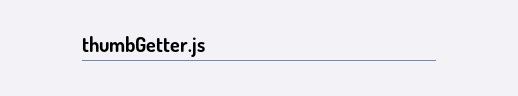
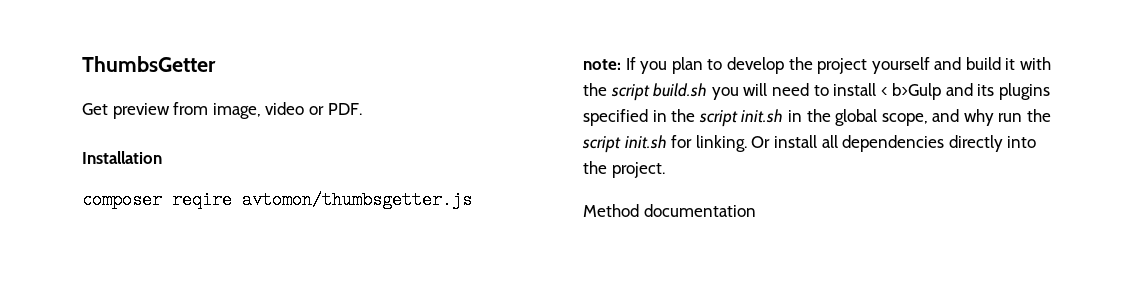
[82,36,205,57] thumbGetter.js -> [82,56,216,72] [82,102,362,119] [82,151,162,164] [82,191,472,209] [583,57,1052,74] [583,83,1051,101] [583,109,1052,127] [582,135,1037,153] [583,161,665,178] [583,204,756,217] ThumbsGetter // Get preview from image, video or PDF. // Installation // composer reqire avtomon/thumbsgetter.js // note: If you plan to develop the project yourself and build it with the script build.sh you will need to install < b>Gulp and its plugins specified in the script init.sh in the global scope, and why run the script init.sh for linking. Or install all dependencies directly into the project. // Method documentation

